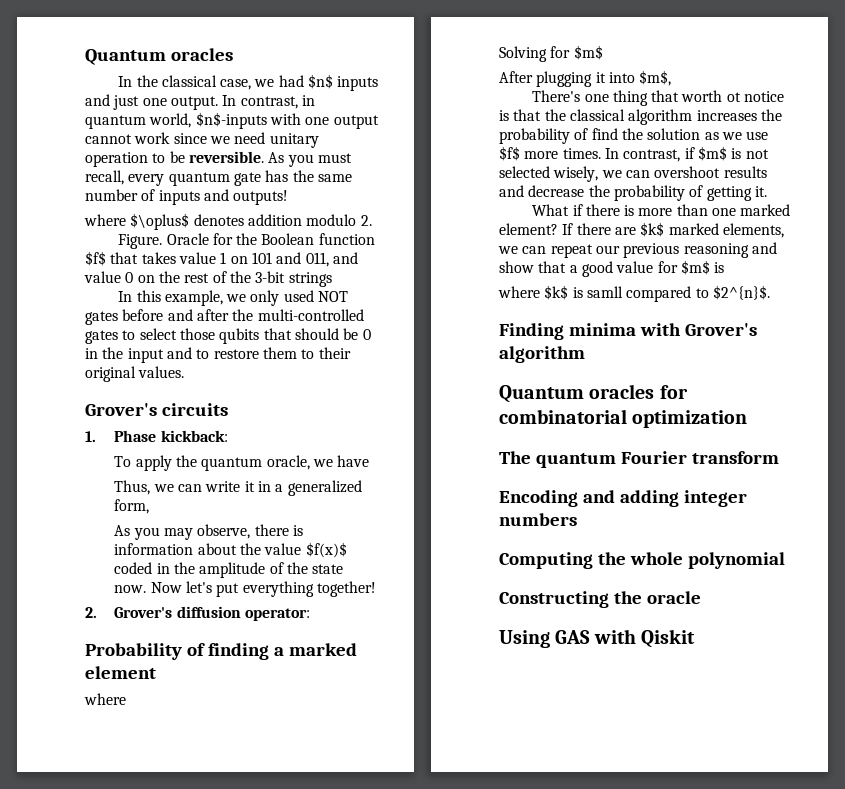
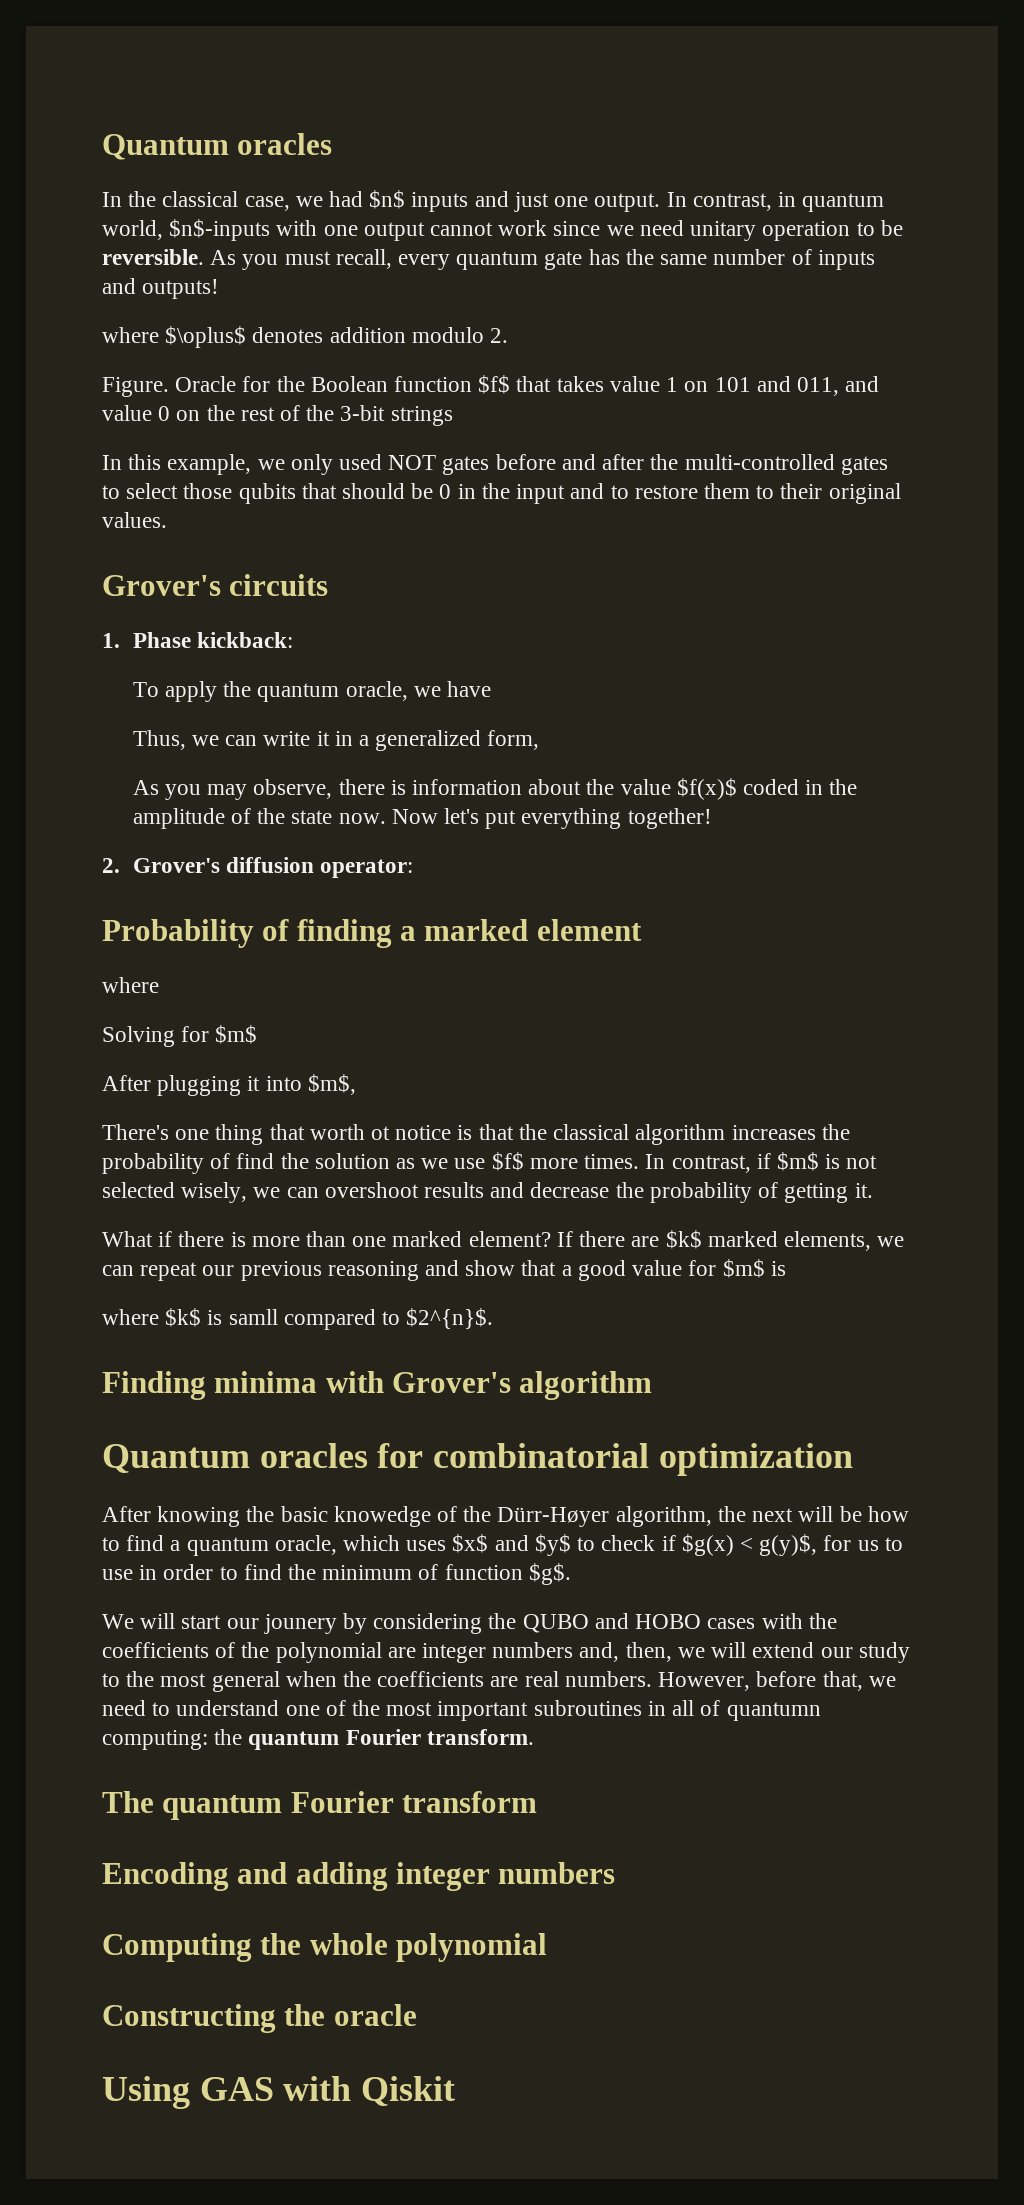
(748, 419) none -> [102,1506,909,1527] [102,1534,903,1556] [102,1563,571,1585] [102,1613,837,1634] [102,1642,910,1663] [102,1671,896,1692] [102,1700,821,1721] [102,1729,534,1750] // After knowing the basic knowedge of the Dürr-Høyer algorithm, the next will be how to find a quantum oracle, which uses $x$ and $y$ to check if $g(x) < g(y)$, for us to use in order to find the minimum of function $g$. // We will start our jounery by considering the QUBO and HOBO cases with the coefficients of the polynomial are integer numbers and, then, we will extend our study to the most general when the coefficients are real numbers. However, before that, we need to understand one of the most important subroutines in all of quantumn computing: the quantum Fourier transform.

